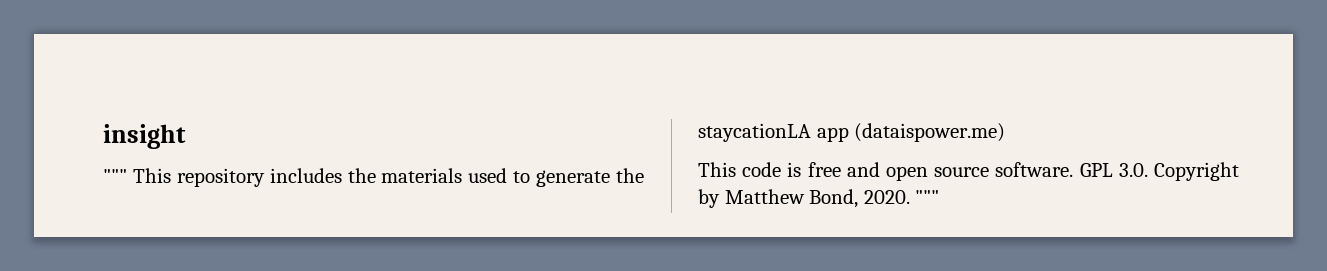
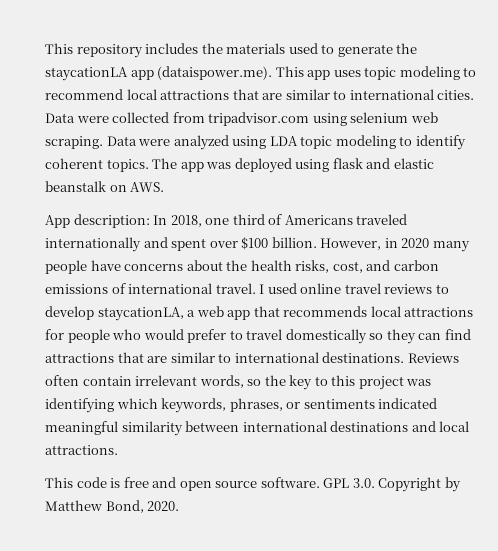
[103,124,186,149] [103,169,127,183] insight // """ -> (45, 48) none
[854,123,1006,142] (dataispower.me) -> [157,66,477,80] [45,89,475,100] [45,112,438,126] [45,135,466,150] [45,158,434,173] [45,181,165,192] [45,214,408,228] [45,237,470,252] [45,260,439,274] [45,283,449,294] [45,306,474,321] [45,329,471,344] [45,352,459,363] [45,375,432,390] [45,398,438,413] [45,421,470,436] [45,445,118,455] (dataispower.me). This app uses topic modeling to recommend local attractions that are similar to international cities. Data were collected from tripadvisor.com using selenium web scraping. Data were analyzed using LDA topic modeling to identify coherent topics. The app was deployed using flask and elastic beanstalk on AWS. // App description: In 2018, one third of Americans traveled internationally and spent over $100 billion. However, in 2020 many people have concerns about the health risks, cost, and carbon emissions of international travel. I used online travel reviews to develop staycationLA, a web app that recommends local attractions for people who would prefer to travel domestically so they can find attractions that are similar to international destinations. Reviews often contain irrelevant words, so the key to this project was identifying which keywords, phrases, or sentiments indicated meaningful similarity between international destinations and local attractions.
[915,190,940,204] """ -> (180, 506) none

